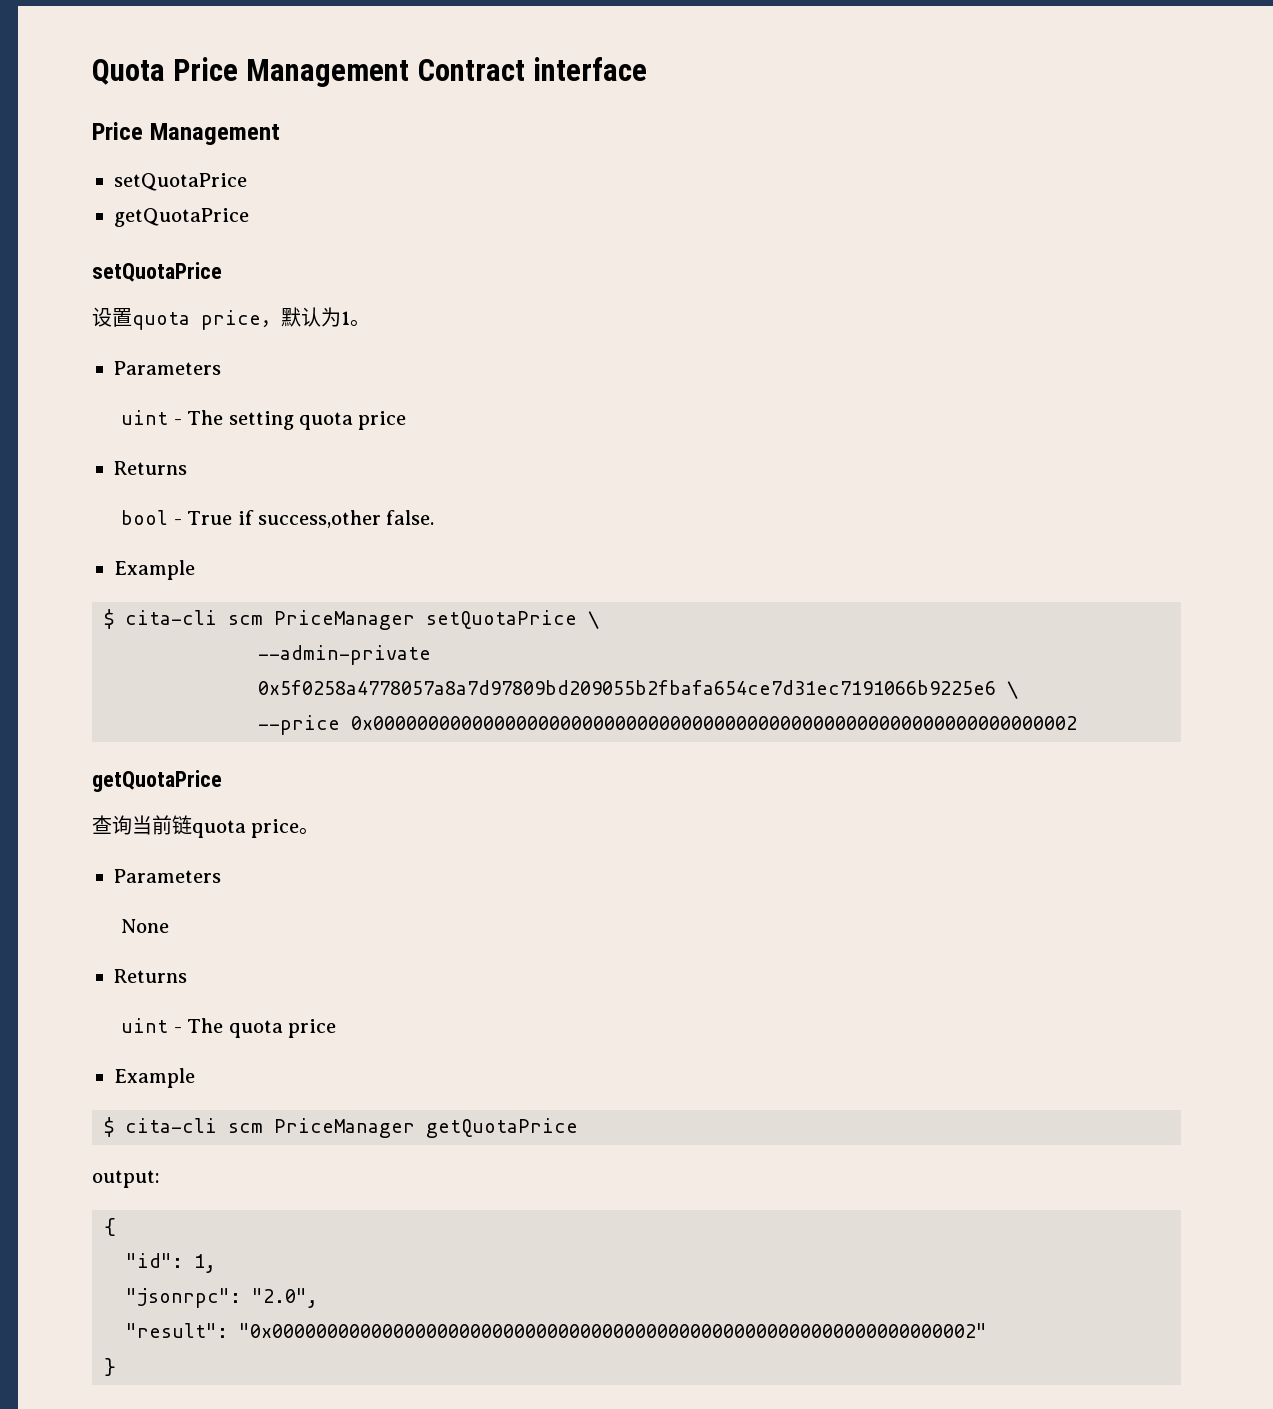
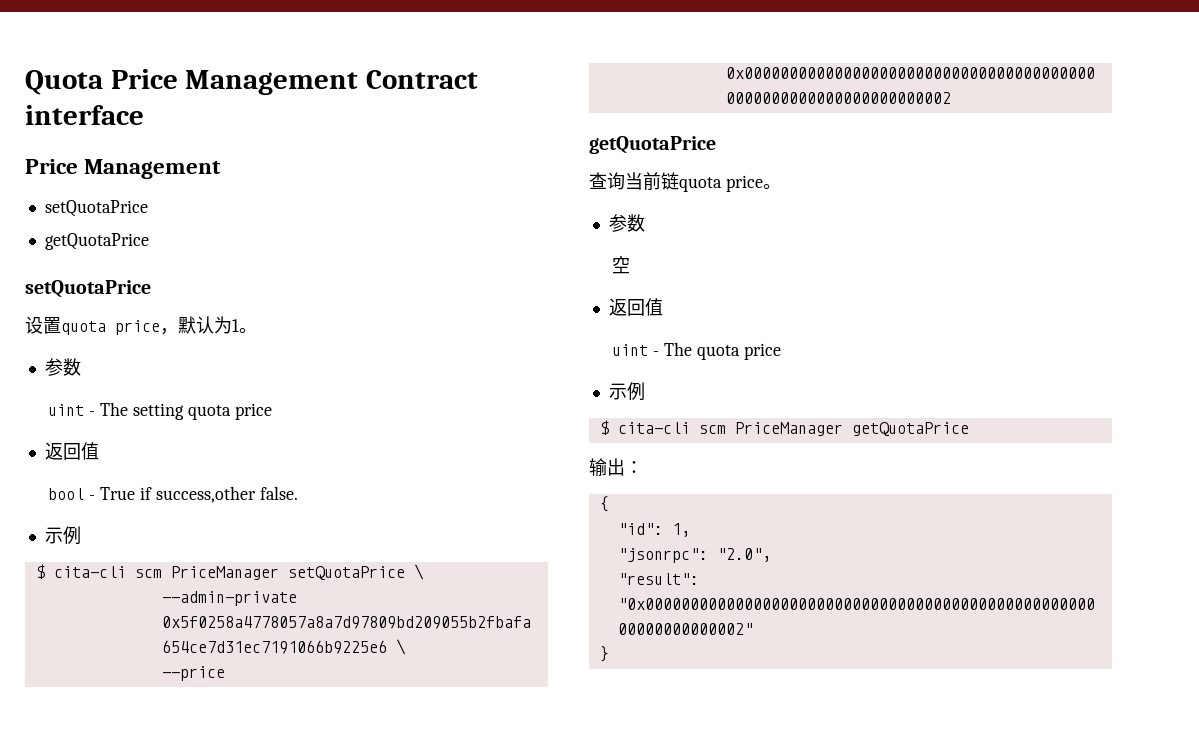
[114,361,221,375] Parameters -> [44,358,81,376] 参数
[114,461,187,475] Returns -> [44,442,99,460] 返回值
[114,560,195,580] Example -> [44,526,81,545] 示例
[114,869,221,883] [121,919,170,933] [114,969,187,983] Parameters // None // Returns -> [608,214,645,232] [612,256,631,274] [608,298,663,316] 参数 // 空 // 返回值
[114,1068,195,1088] Example -> [608,382,645,401] 示例
[92,1170,159,1188] output: -> [589,458,643,477] 输出：

